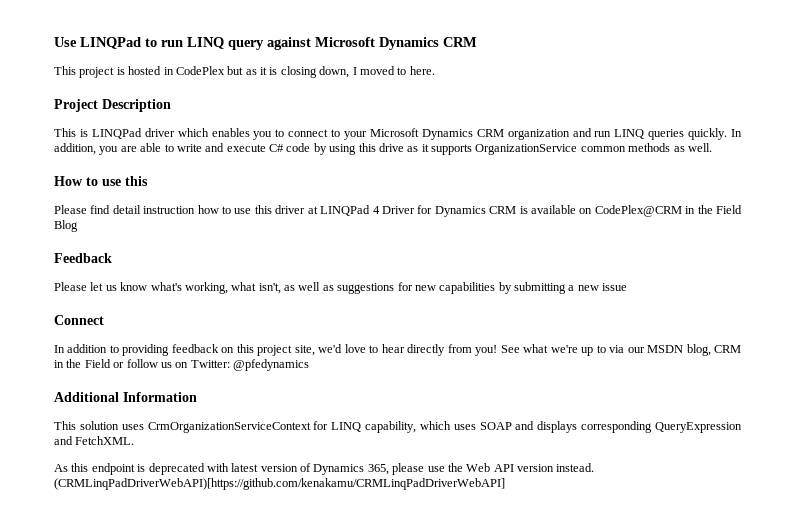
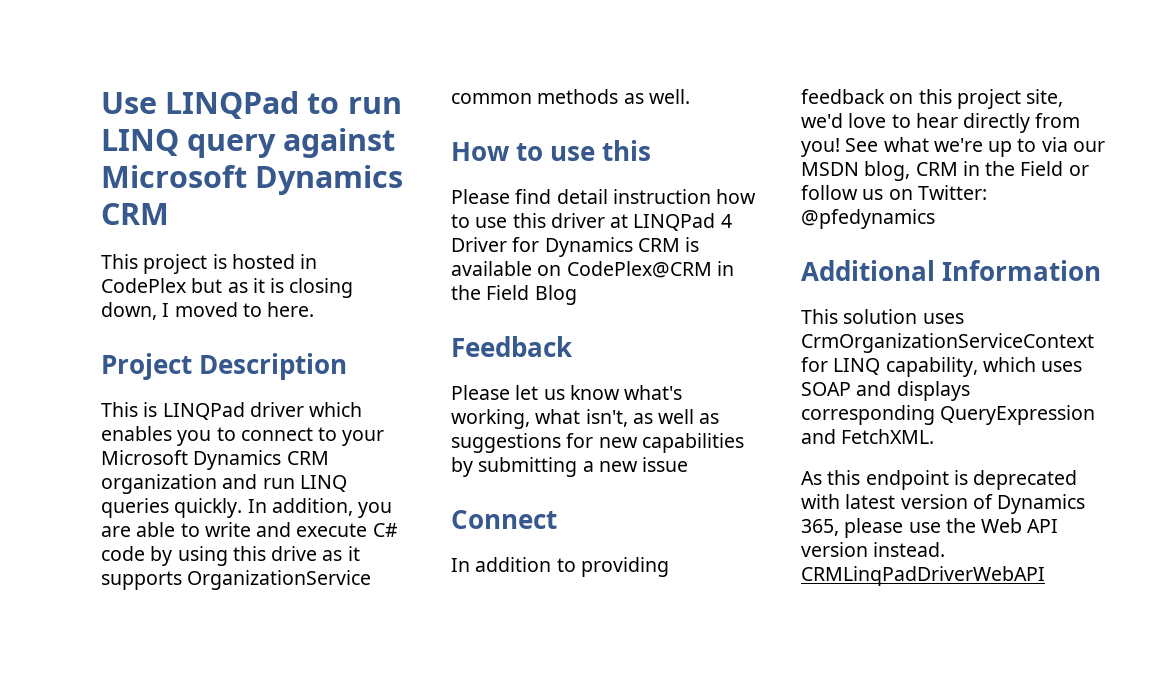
[54,478,505,490] (CRMLinqPadDriverWebAPI)[https://github.com/kenakamu/CRMLinqPadDriverWebAPI] -> [801,566,1045,586] CRMLinqPadDriverWebAPI

